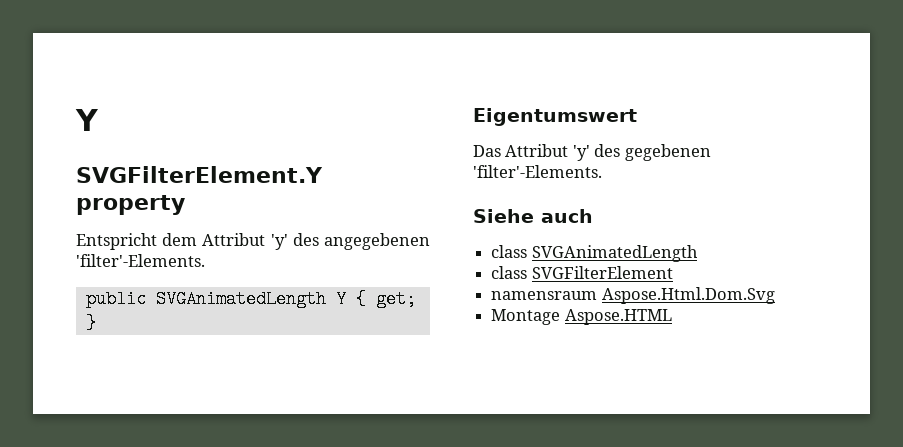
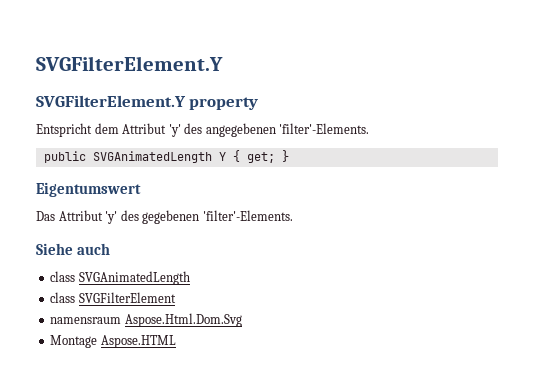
[75,109,99,131] Y -> [36,56,223,71] SVGFilterElement.Y

